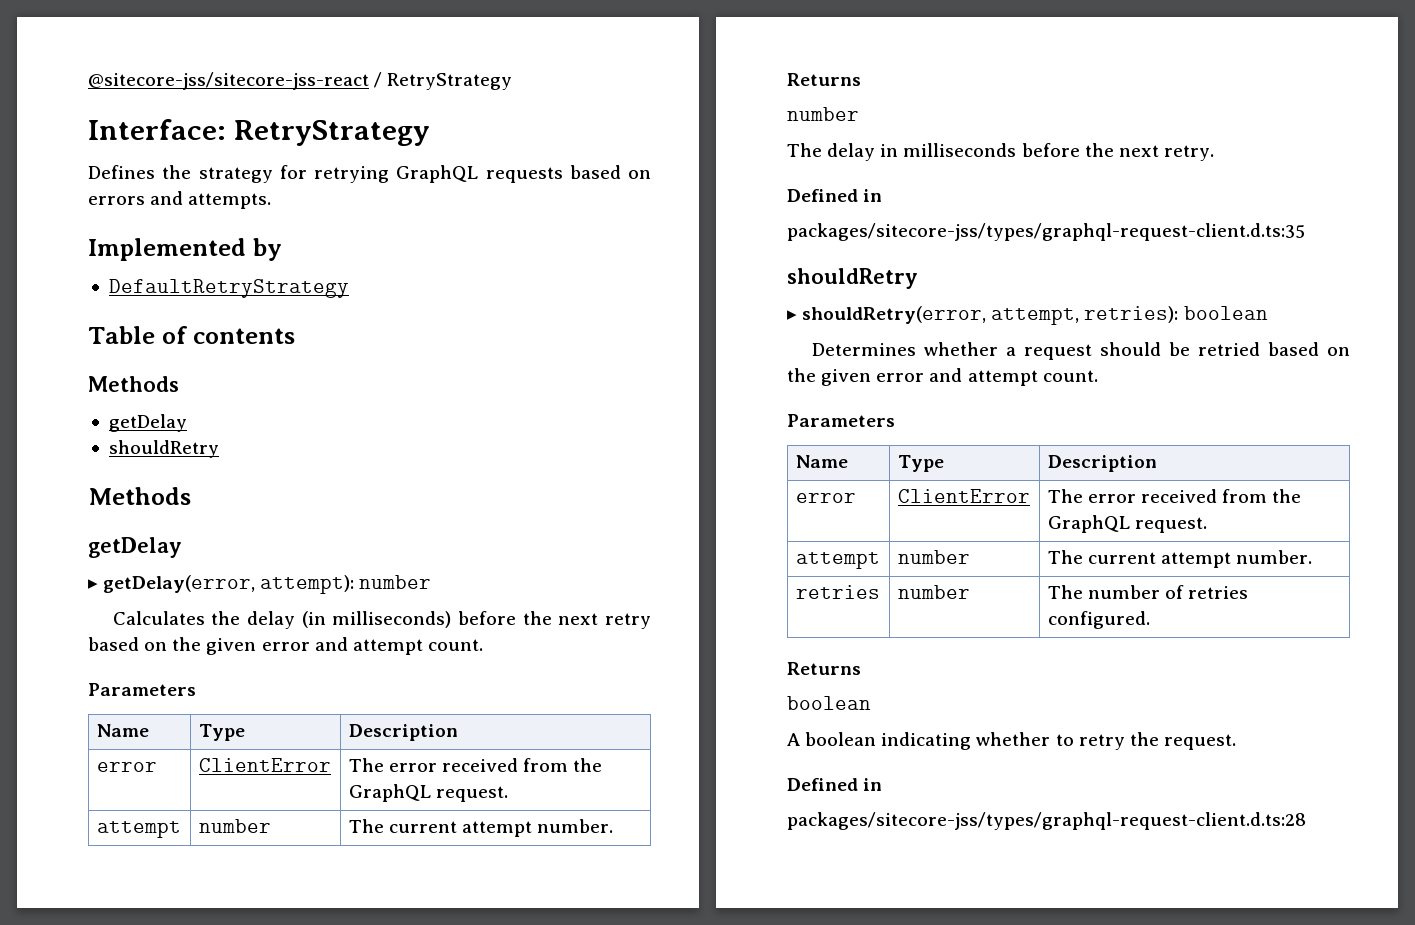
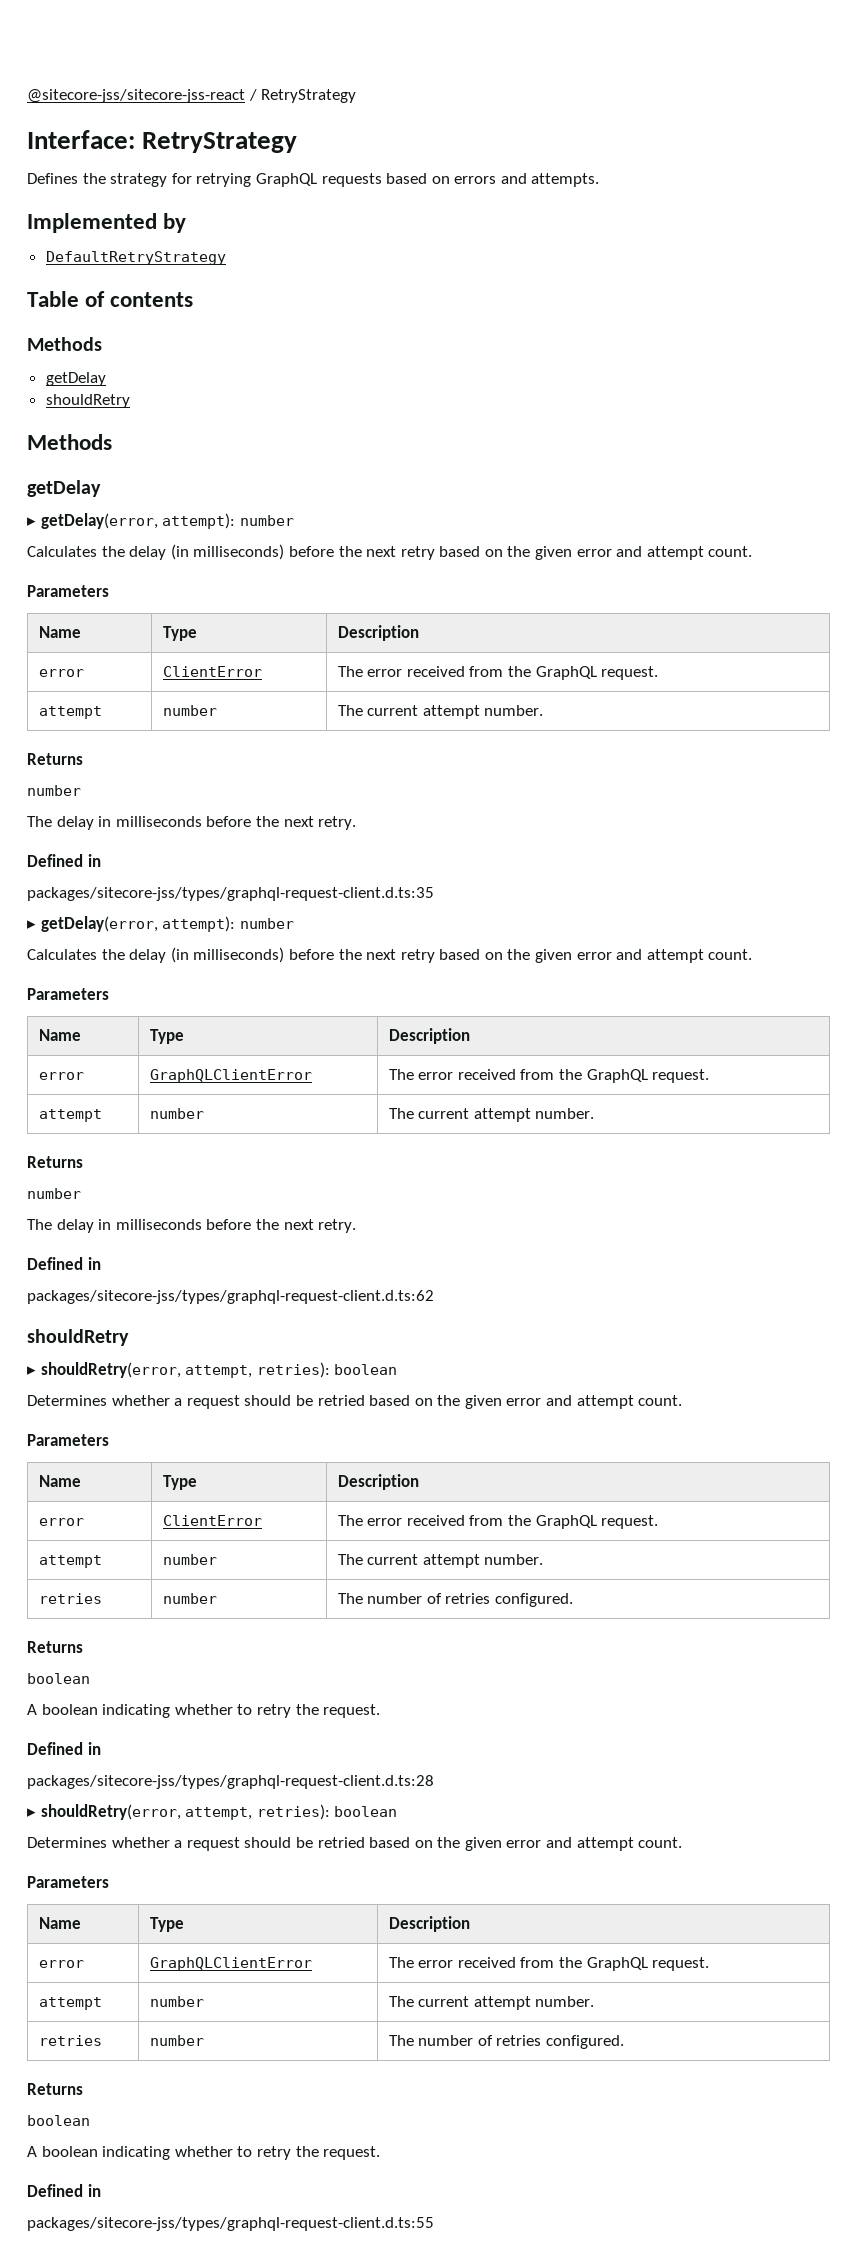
(1305, 232) none -> [27,916,294,932] [27,947,753,963] [27,988,109,1000] [38,1029,81,1041] [149,1029,184,1044] [388,1028,470,1044] [38,1072,84,1080] [149,1069,312,1083] [388,1069,710,1083] [38,1109,102,1122] [149,1108,204,1119] [388,1108,595,1122] [27,1156,83,1168] [27,1188,81,1199] [27,1219,357,1233] [27,1257,101,1270] [27,1290,434,1304] // ▸ getDelay(error, attempt): number // Calculates the delay (in milliseconds) before the next retry based on the given error and attempt count. // Parameters // Name | Type | Description // error | GraphQLClientError | The error received from the GraphQL request. // attempt | number | The current attempt number. // Returns // number // The delay in milliseconds before the next retry. // Defined in // packages/sitecore-jss/types/graphql-request-client.d.ts:62
(1306, 821) none -> [27,1804,398,1820] [27,1837,683,1851] [27,1876,109,1888] [38,1917,81,1929] [149,1917,184,1932] [388,1916,470,1932] [38,1960,84,1968] [149,1957,312,1971] [388,1957,710,1971] [38,1997,102,2010] [149,1996,204,2007] [388,1996,595,2010] [38,2035,102,2046] [149,2035,204,2046] [388,2035,624,2049] [27,2083,83,2095] [27,2115,90,2126] [27,2146,381,2160] [27,2184,101,2197] [27,2217,434,2231] // ▸ shouldRetry(error, attempt, retries): boolean // Determines whether a request should be retried based on the given error and attempt count. // Parameters // Name | Type | Description // error | GraphQLClientError | The error received from the GraphQL request. // attempt | number | The current attempt number. // retries | number | The number of retries configured. // Returns // boolean // A boolean indicating whether to retry the request. // Defined in // packages/sitecore-jss/types/graphql-request-client.d.ts:55

